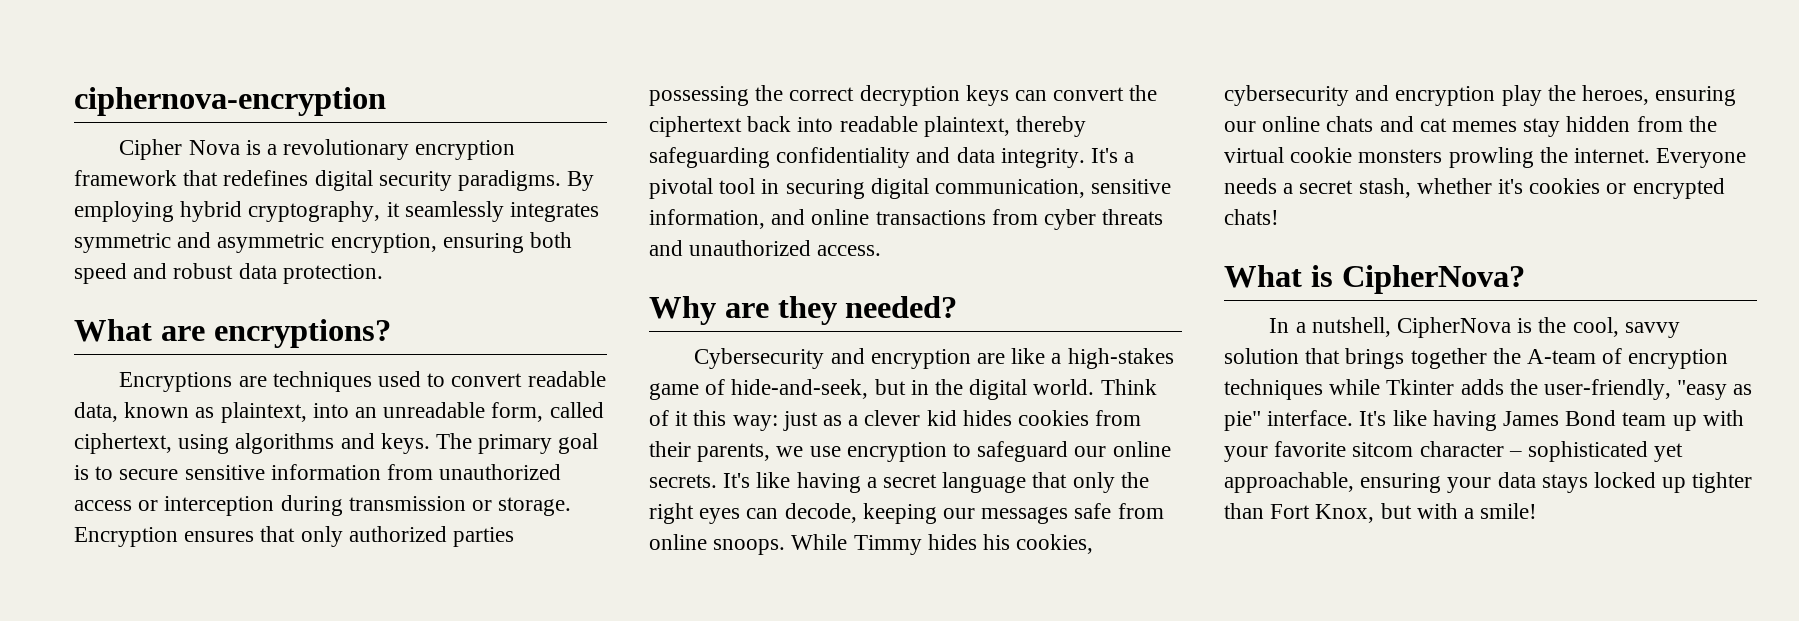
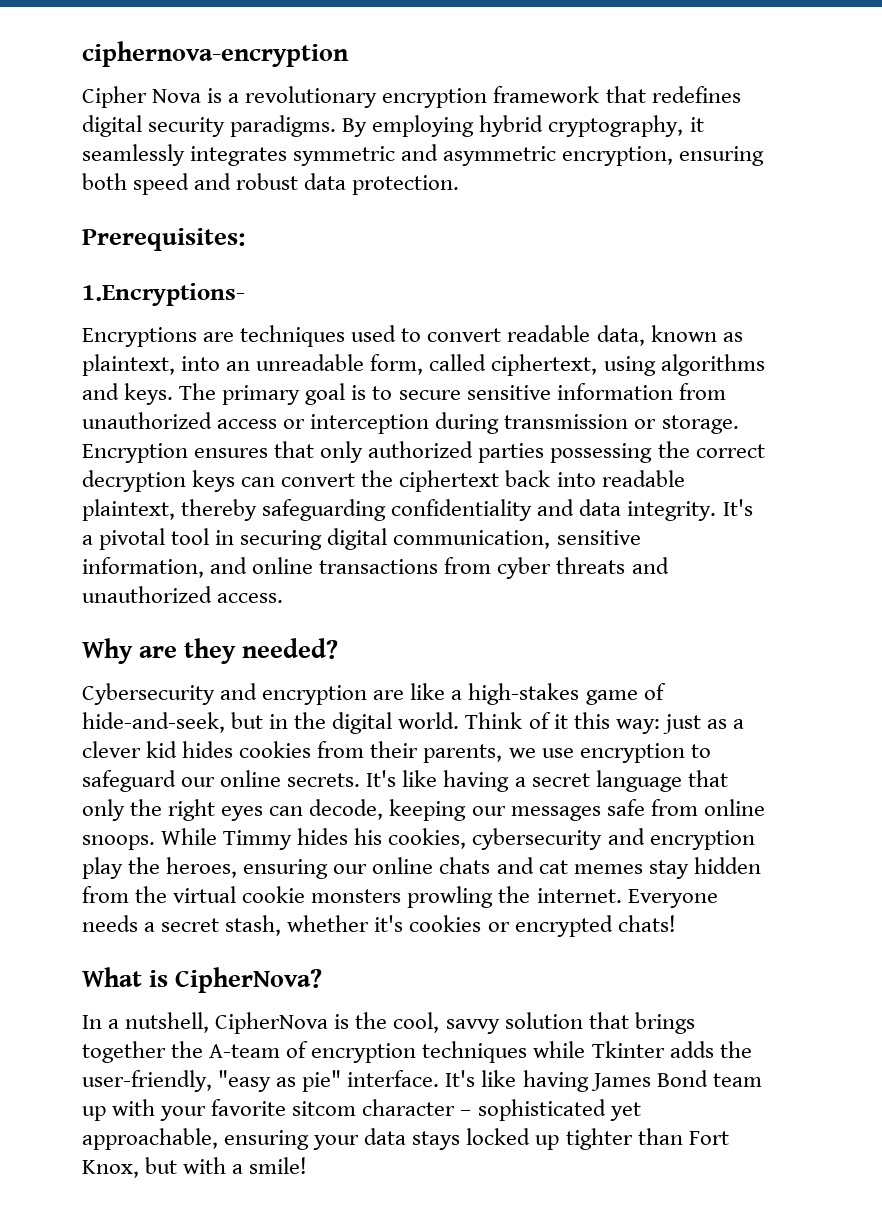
[74,319,391,348] What are encryptions? -> [82,228,245,251] [82,283,245,306] Prerequisites: // 1.Encryptions-

